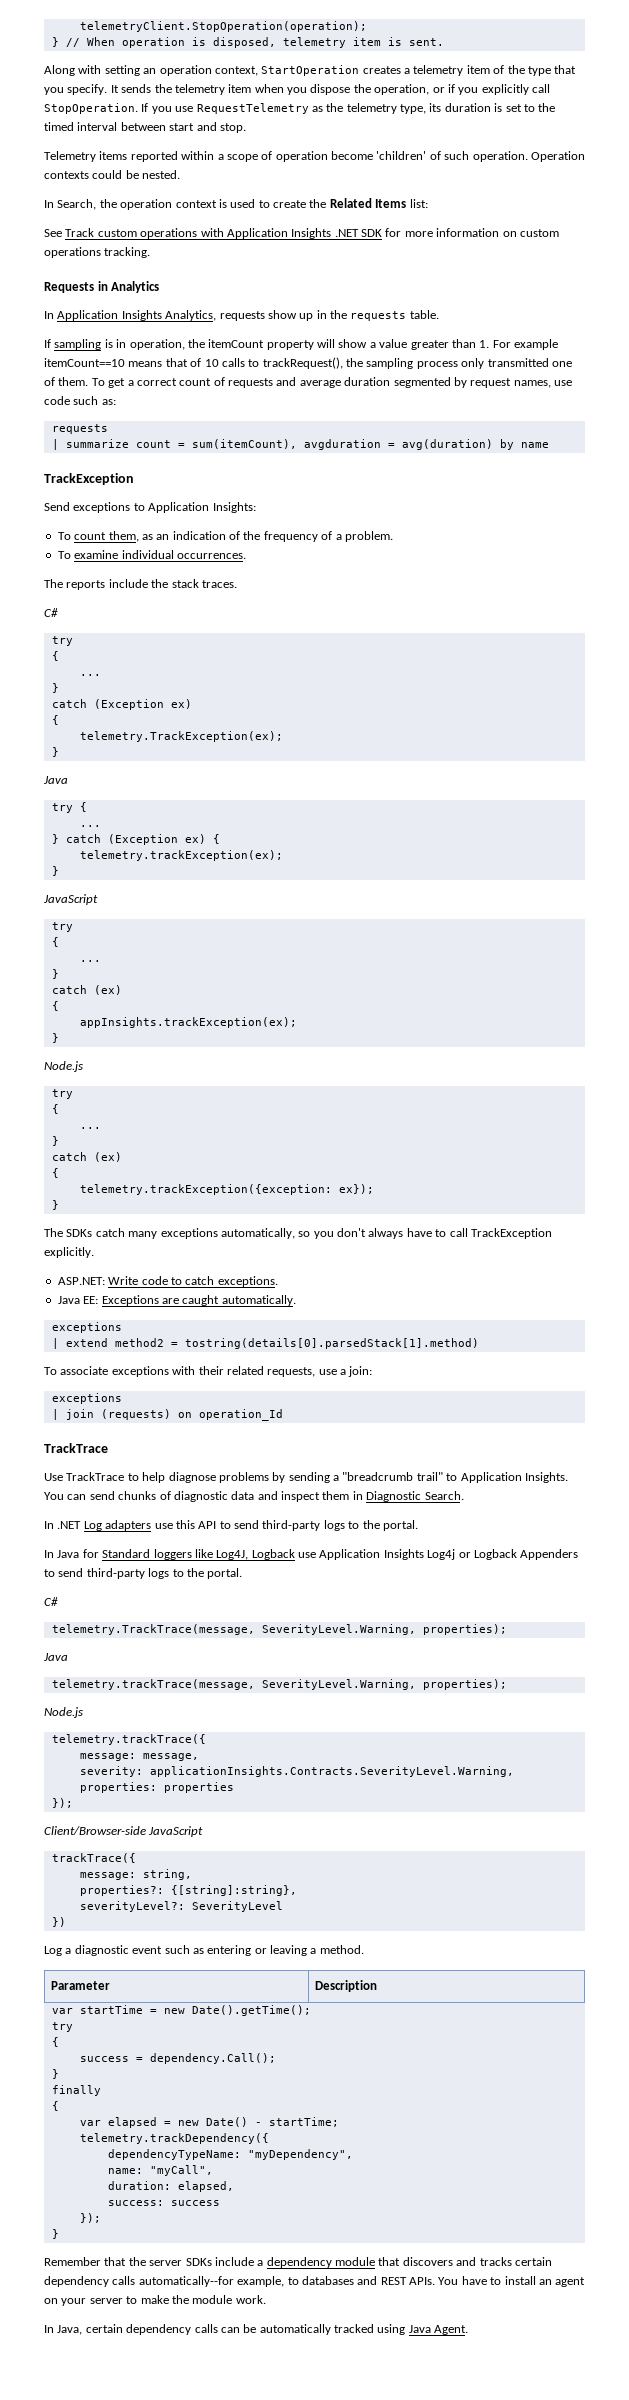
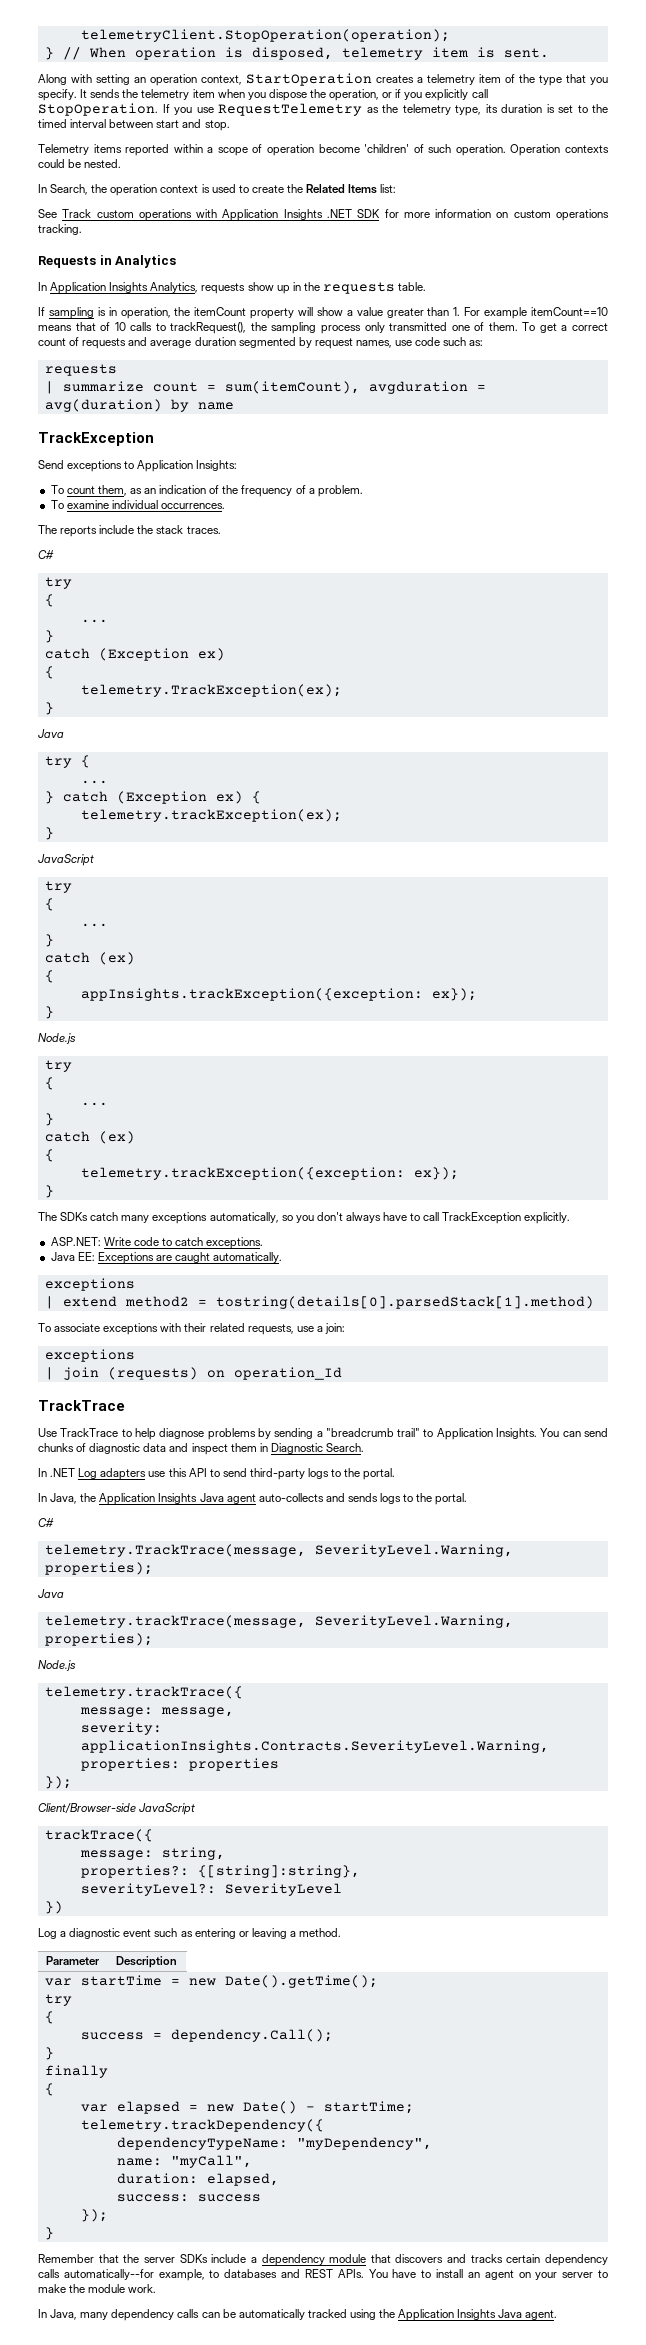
[79,1017,297,1028] appInsights.trackException(ex); -> [80,988,477,1001] appInsights.trackException({exception: ex});
[57,1549,579,1560] [44,1568,145,1579] Java for Standard loggers like Log4J, Logback use Application Insights Log4j or Logback Appenders to send third-party -> [50,1493,378,1505] Java, the Application Insights Java agent auto-collects and sends
[85,2324,123,2333] certain -> [80,2312,109,2320] many
[408,2325,469,2335] Java Agent. -> [379,2309,558,2321] the Application Insights Java agent.

